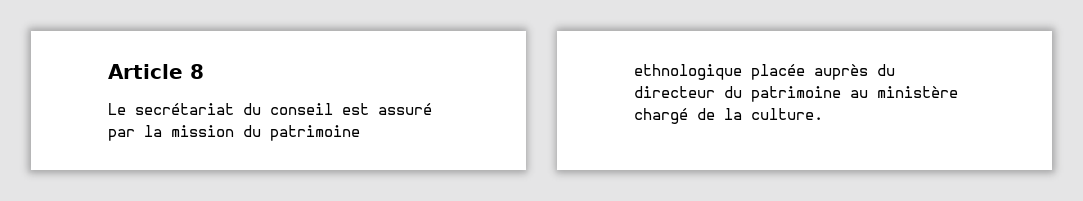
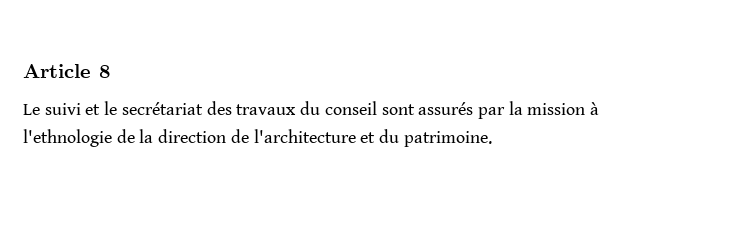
[135,103,432,115] [108,125,360,141] [634,64,895,80] [634,86,958,102] [634,108,823,124] secrétariat du conseil est assuré par la mission du patrimoine ethnologique placée auprès du directeur du patrimoine au ministère chargé de la culture. -> [44,101,600,119] [23,129,492,147] suivi et le secrétariat des travaux du conseil sont assurés par la mission à l'ethnologie de la direction de l'architecture et du patrimoine.

